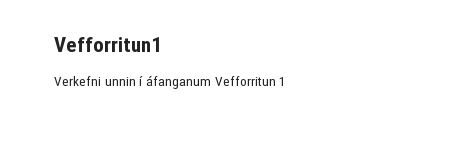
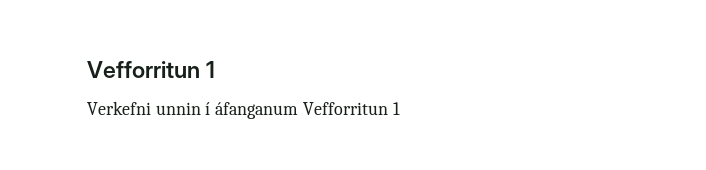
[54,37,162,52] Vefforritun1 -> [87,61,216,78] Vefforritun 1

